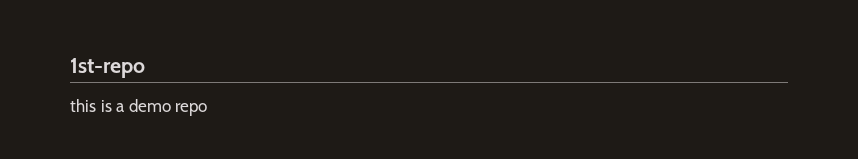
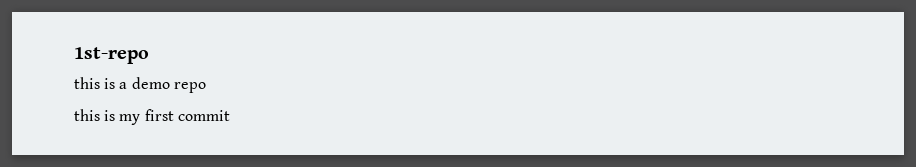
(208, 109) none -> [74,109,230,125] // this is my first commit

